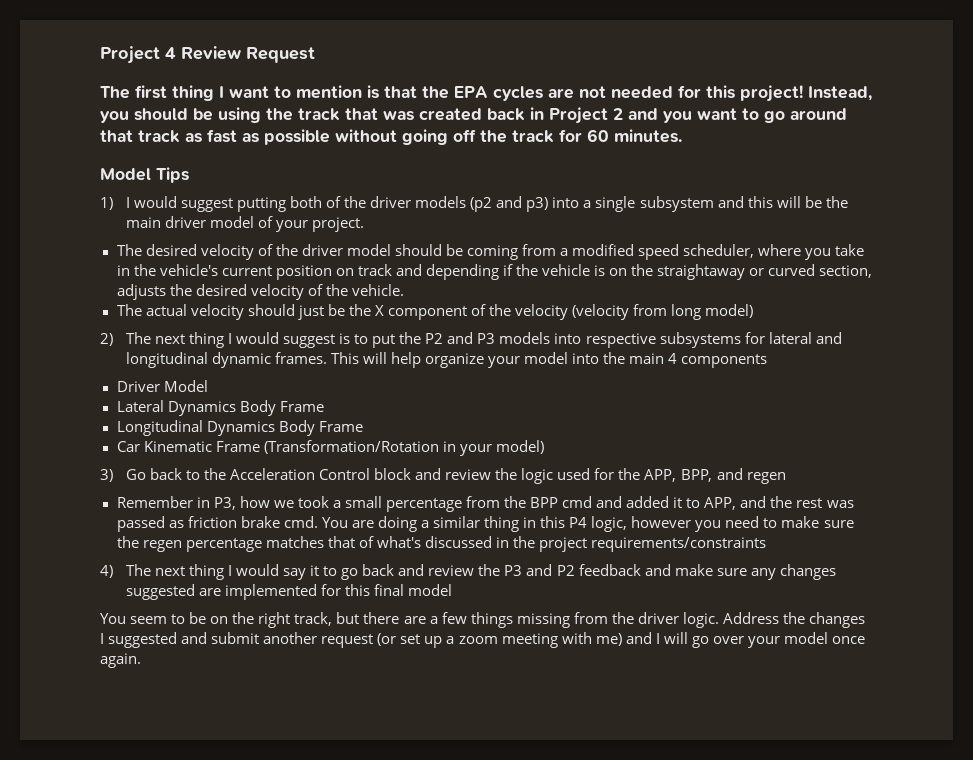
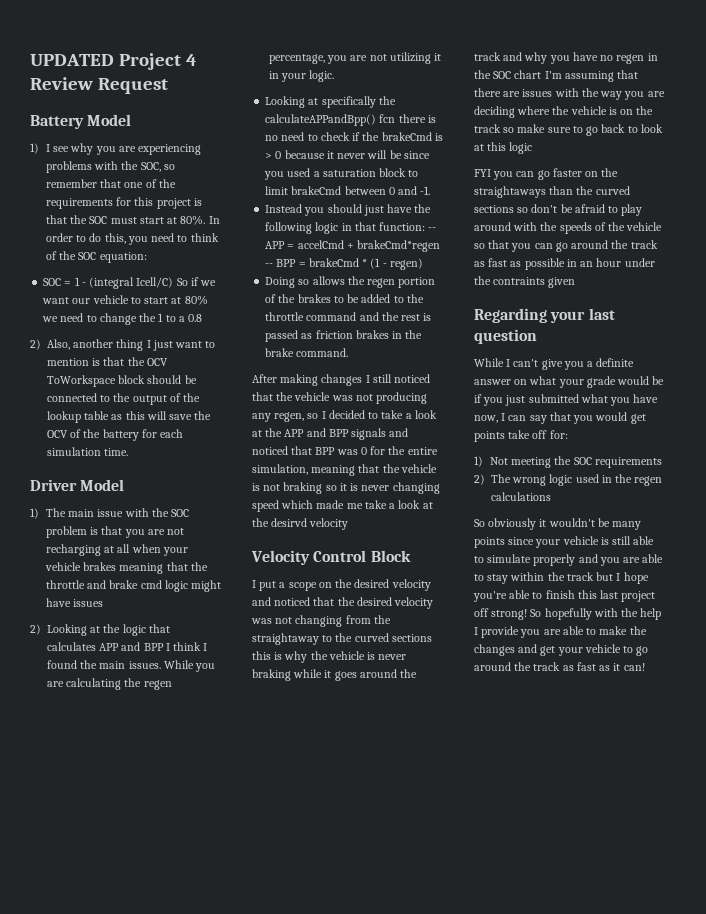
(100, 55) none -> [30,54,114,66] UPDATED
[100,85,224,101] The first thing I -> [30,114,132,129] [30,143,202,155] [45,161,175,173] [45,179,176,188] [45,197,202,209] [45,215,220,225] [45,233,219,245] [45,251,147,263] [43,277,217,289] [42,295,208,305] [42,313,203,325] [30,339,173,351] Battery Model // 1) I see why you are experiencing problems with the SOC, so remember that one of the requirements for this project is that the SOC must start at 80%. In order to do this, you need to think of the SOC equation: // SOC = 1 - (integral Icell/C) So if we want our vehicle to start at 80% we need to change the 1 to a 0.8 // 2) Also, another thing I just
[454,85,872,102] [100,107,847,124] [100,130,133,142] EPA cycles are not needed for this project! Instead, you should be using the track that was created back in Project 2 and you want to go around that -> [146,358,168,366] [47,375,197,387] [47,393,201,405] [47,411,212,423] [47,429,184,441] [47,447,129,456] [30,479,125,491] [30,508,190,519] [45,526,185,538] [45,544,188,556] [44,562,208,574] [45,580,222,592] [45,598,104,607] [30,624,170,636] [47,642,208,651] [47,660,216,672] [47,678,172,690] [269,52,442,64] [269,70,335,82] [265,96,396,108] [265,114,436,126] [265,132,443,141] [265,150,430,159] [264,168,419,180] [265,186,431,195] [265,204,432,216] [265,222,437,234] [265,240,441,252] [265,258,423,270] [265,276,436,288] [265,294,424,303] [265,312,432,321] [265,330,423,342] [265,348,349,357] [252,374,431,386] [252,392,428,404] [252,410,437,422] [252,428,409,440] [252,446,438,455] [252,464,437,476] [252,482,440,494] [252,500,433,512] [252,518,349,530] [251,550,411,565] [252,579,431,591] [252,597,434,609] [251,615,391,627] [252,633,432,645] [252,651,407,663] [252,669,418,681] [474,52,658,64] [474,70,639,82] [474,88,665,100] [474,106,654,118] [474,124,663,136] [474,142,533,154] [474,168,619,180] [474,186,630,198] [474,204,643,216] [474,222,663,234] [474,240,629,252] OCV ToWorkspace block should be connected to the output of the lookup table as this will save the OCV of the battery for each simulation time. // Driver Model // 1) The main issue with the SOC problem is that you are not recharging at all when your vehicle brakes meaning that the throttle and brake cmd logic might have issues // 2) Looking at the logic that calculates APP and BPP I think I found the main issues. While you are calculating the regen percentage, you are not utilizing it in your logic. // Looking at specifically the calculateAPPandBpp() fcn there is no need to check if the brakeCmd is > 0 because it never will be since you used a saturation block to limit brakeCmd between 0 and -1. // Instead you should just have the following logic in that function: -- APP = accelCmd + brakeCmd*regen -- BPP = brakeCmd * (1 - regen) // Doing so allows the regen portion of the brakes to be added to the throttle command and the rest is passed as friction brakes in the brake command. // After making changes I still noticed that the vehicle was not producing any regen, so I decided to take a look at the APP and BPP signals and noticed that BPP was 0 for the entire simulation, meaning that the vehicle is not braking so it is never changing speed which made me take a look at the desirvd velocity // Velocity Control Block // I put a scope on the desired velocity and noticed that the desired velocity was not changing from the straightaway to the curved sections this is why the vehicle is never braking while it goes around the track and why you have no regen in the SOC chart I'm assuming that there are issues with the way you are deciding where the vehicle is on the track so make sure to go back to look at this logic // FYI you can go faster on the straightaways than the curved sections so don't be afraid to play around with the speeds of the vehicle so that you can go around the
[335,129,682,145] [100,167,189,183] [100,196,848,212] [125,216,365,232] [116,244,865,260] [116,264,873,280] [116,284,404,300] [116,304,754,320] [100,332,842,348] [125,352,768,368] [116,380,208,392] [116,400,324,416] [116,420,363,436] [116,440,544,456] [100,468,786,484] [116,496,854,512] [116,516,854,532] [116,536,767,552] [100,564,836,580] [125,584,453,600] [100,612,866,628] [100,632,866,648] [100,653,141,668] without going off the track for 60 minutes. // Model Tips // 1) I would suggest putting both of the driver models (p2 and p3) into a single subsystem and this will be the main driver model of your project. // The desired velocity of the driver model should be coming from a modified speed scheduler, where you take in the vehicle's current position on track and depending if the vehicle is on the straightaway or curved section, adjusts the desired velocity of the vehicle. // The actual velocity should just be the X component of the velocity (velocity from long model) // 2) The next thing I would suggest is to put the P2 and P3 models into respective subsystems for lateral and longitudinal dynamic frames. This will help organize your model into the main 4 components // Driver Model // Lateral Dynamics Body Frame // Longitudinal Dynamics Body Frame // Car Kinematic Frame (Transformation/Rotation in your model) // 3) Go back to the Acceleration Control block and review the logic used for the APP, BPP, and regen // Remember in P3, how we took a small percentage from the BPP cmd and added it to APP, and the rest was passed as friction brake cmd. You are doing a similar thing in this P4 logic, however you need to make sure the regen percentage matches that of what's discussed in the project requirements/constraints // 4) The next thing I would say it to go back and review the P3 and P2 feedback and make sure any changes suggested are implemented for this final model // You seem to be on the right track, but there are a few things missing from the driver logic. Address the changes I suggested and submit another request (or set up a zoom meeting with me) and I will go over your model once again. -> [566,258,655,267] [474,276,576,288] [474,308,615,323] [474,329,537,344] [474,358,635,370] [474,376,665,388] [474,394,659,406] [474,412,646,424] [474,430,568,442] [474,456,662,468] [474,474,663,486] [491,492,551,501] [474,518,642,530] [474,536,655,548] [474,554,664,566] [474,572,649,584] [473,590,656,602] [474,608,662,620] [474,626,647,638] [474,644,649,656] [474,662,645,671] in an hour under the contraints given // Regarding your last question // While I can't give you a definite answer on what your grade would be if you just submitted what you have now, I can say that you would get points take off for: // 1) Not meeting the SOC requirements // 2) The wrong logic used in the regen calculations // So obviously it wouldn't be many points since your vehicle is still able to simulate properly and you are able to stay within the track but I hope you're able to finish this last project off strong! So hopefully with the help I provide you are able to make the changes and get your vehicle to go around the track as fast as it can!

